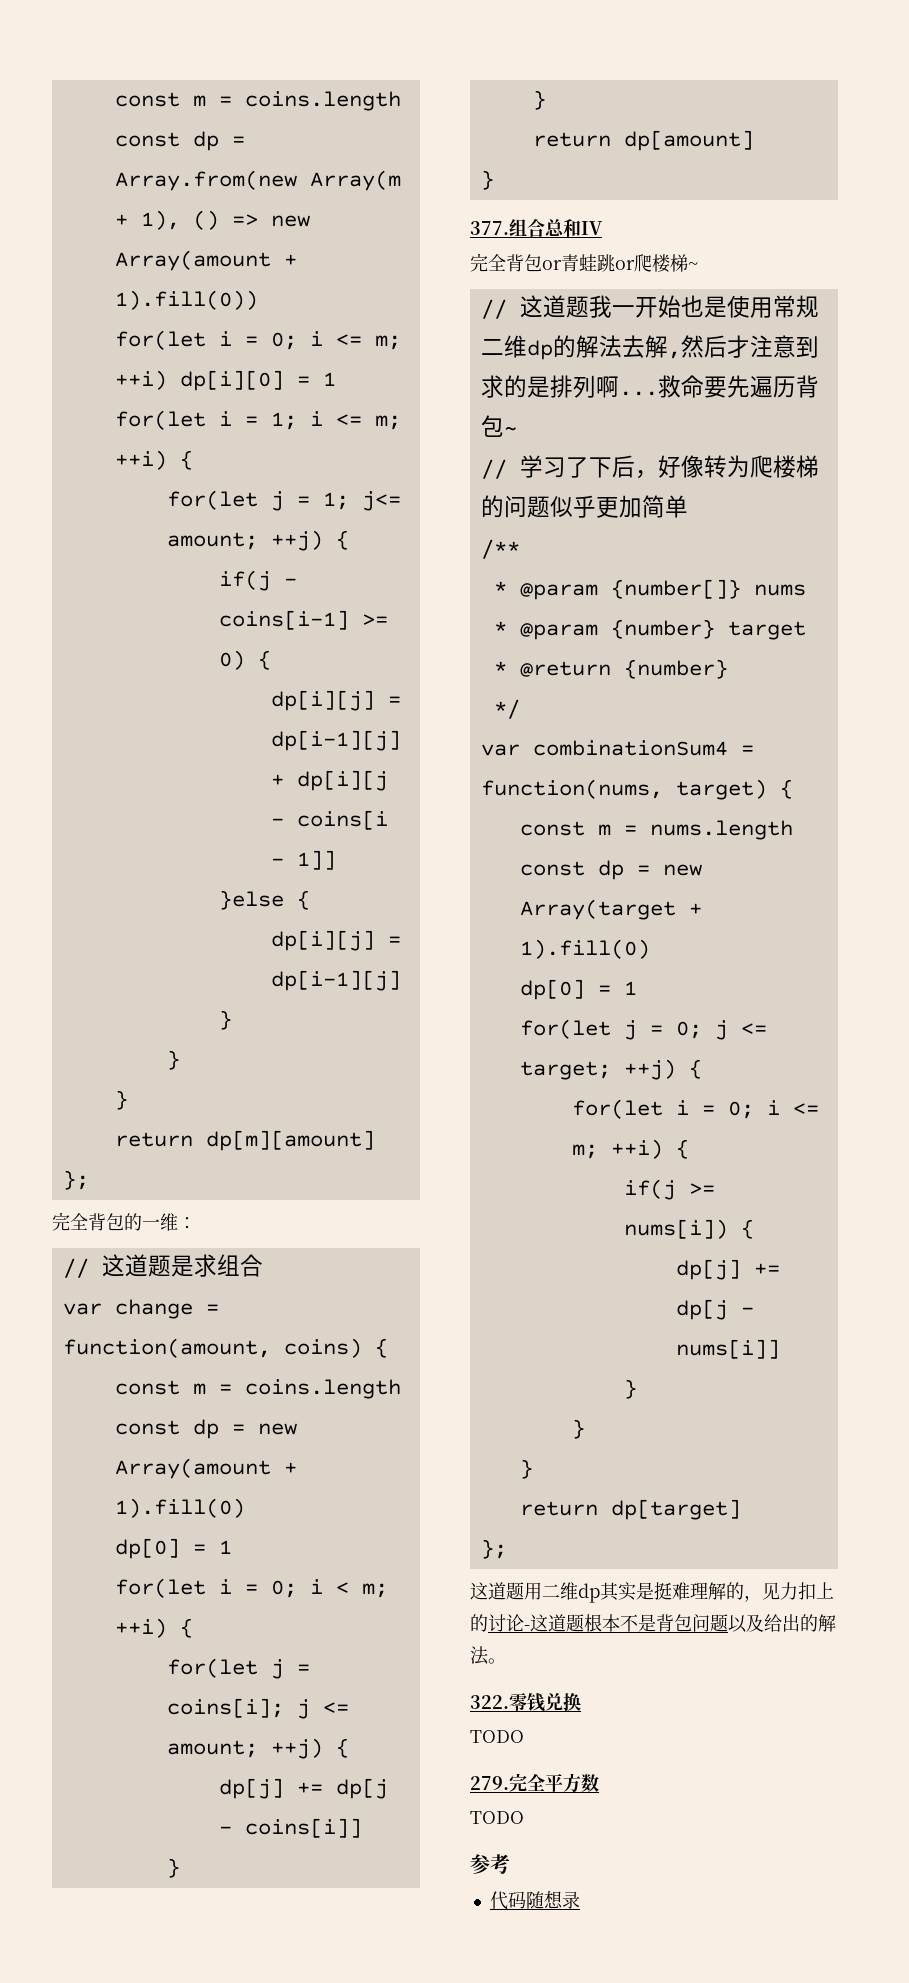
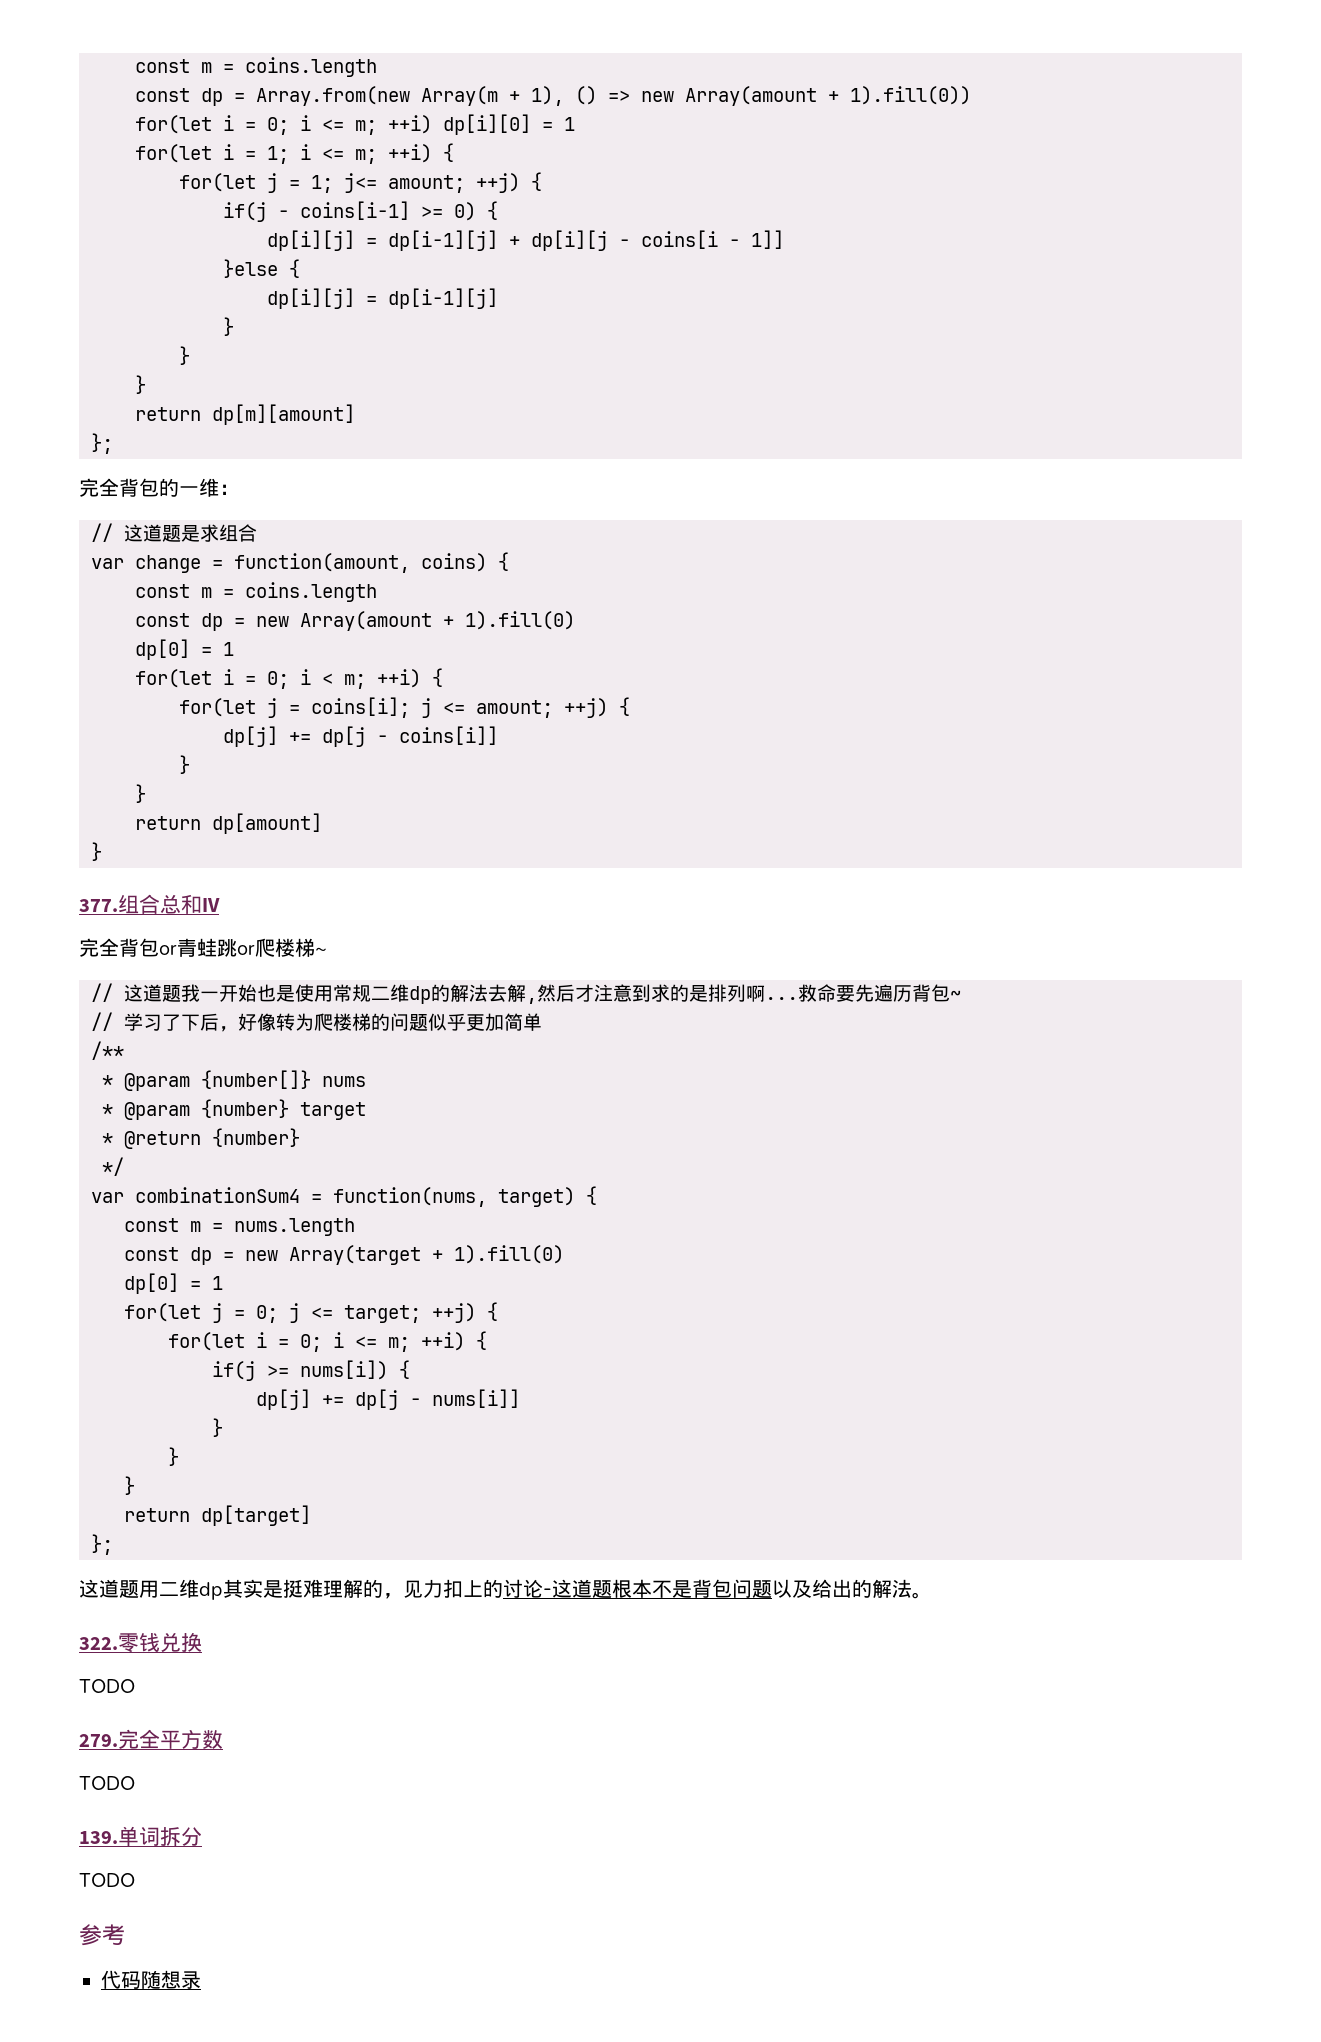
(524, 1817) none -> [79,1826,202,1847] [79,1873,135,1887] // 139.单词拆分 // TODO

